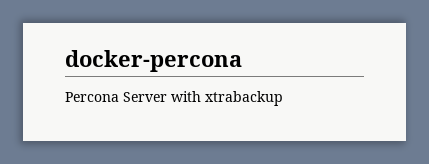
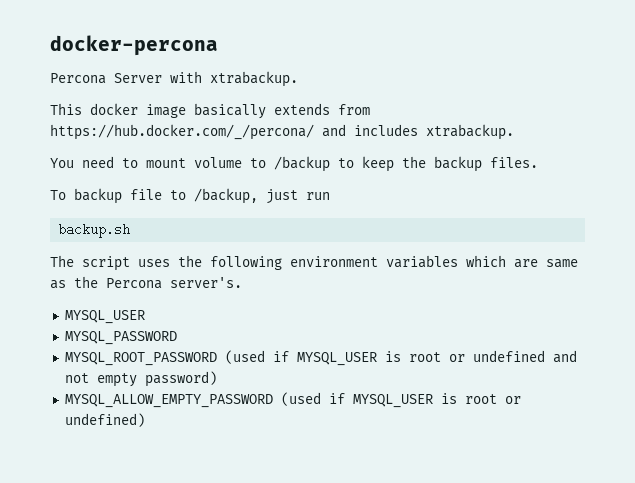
[205,91,283,106] xtrabackup -> [210,71,298,87] [50,103,370,119] [50,124,514,140] [50,156,538,172] [50,188,330,204] [58,223,131,238] [50,255,578,271] [50,276,242,289] [64,310,145,324] [64,331,177,345] [64,350,577,366] [64,371,217,387] [64,392,521,408] [64,413,145,427] xtrabackup. // This docker image basically extends from https://hub.docker.com/_/percona/ and includes xtrabackup. // You need to mount volume to /backup to keep the backup files. // To backup file to /backup, just run // backup.sh // The script uses the following environment variables which are same as the Percona server's. // MYSQL_USER // MYSQL_PASSWORD // MYSQL_ROOT_PASSWORD (used if MYSQL_USER is root or undefined and not empty password) // MYSQL_ALLOW_EMPTY_PASSWORD (used if MYSQL_USER is root or undefined)

